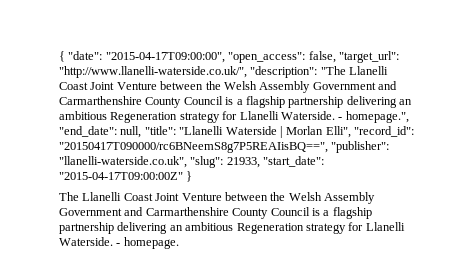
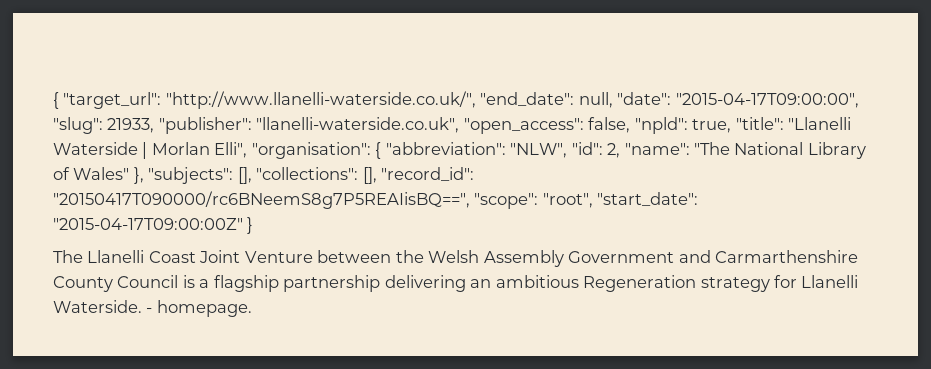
[59,51,399,63] [59,66,389,78] [59,81,397,93] [59,96,412,108] [59,111,409,123] [59,126,142,138] { "date": "2015-04-17T09:00:00", "open_access": false, "target_url": "http://www.llanelli-waterside.co.uk/", "description": "The Llanelli Coast Joint Venture between the Welsh Assembly Government and Carmarthenshire County Council is a flagship partnership delivering an ambitious Regeneration strategy for Llanelli Waterside. - homepage.", "end_date": null, -> [53,91,859,109] [53,117,732,134] { "target_url": "http://www.llanelli-waterside.co.uk/", "end_date": null, "date": "2015-04-17T09:00:00", "slug": 21933, "publisher": "llanelli-waterside.co.uk", "open_access": false, "npld": true,
[354,126,414,137] [59,141,390,153] [59,156,260,168] "record_id": "20150417T090000/rc6BNeemS8g7P5REAIisBQ==", "publisher": "llanelli-waterside.co.uk", "slug": 21933, -> [251,142,866,159] [53,167,475,184] [53,191,593,209] "organisation": { "abbreviation": "NLW", "id": 2, "name": "The National Library of Wales" }, "subjects": [], "collections": [], "record_id": "20150417T090000/rc6BNeemS8g7P5REAIisBQ==", "scope": "root",

